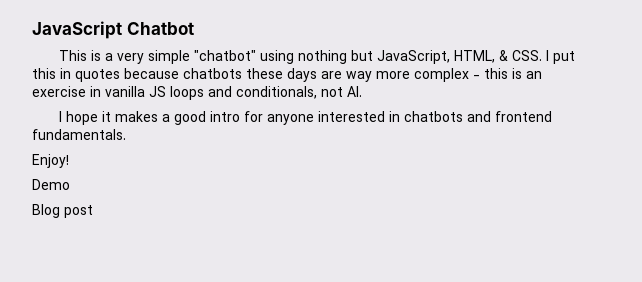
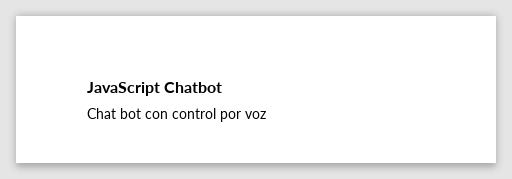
[59,50,576,64] [32,68,542,82] [32,86,362,100] [59,111,553,125] [32,129,126,140] [32,154,69,168] [32,179,70,190] [32,204,93,218] This is a very simple "chatbot" using nothing but JavaScript, HTML, & CSS. I put this in quotes because chatbots these days are way more complex - this is an exercise in vanilla JS loops and conditionals, not AI. // I hope it makes a good intro for anyone interested in chatbots and frontend fundamentals. // Enjoy! // Demo // Blog post -> [87,108,266,122] Chat bot con control por voz

